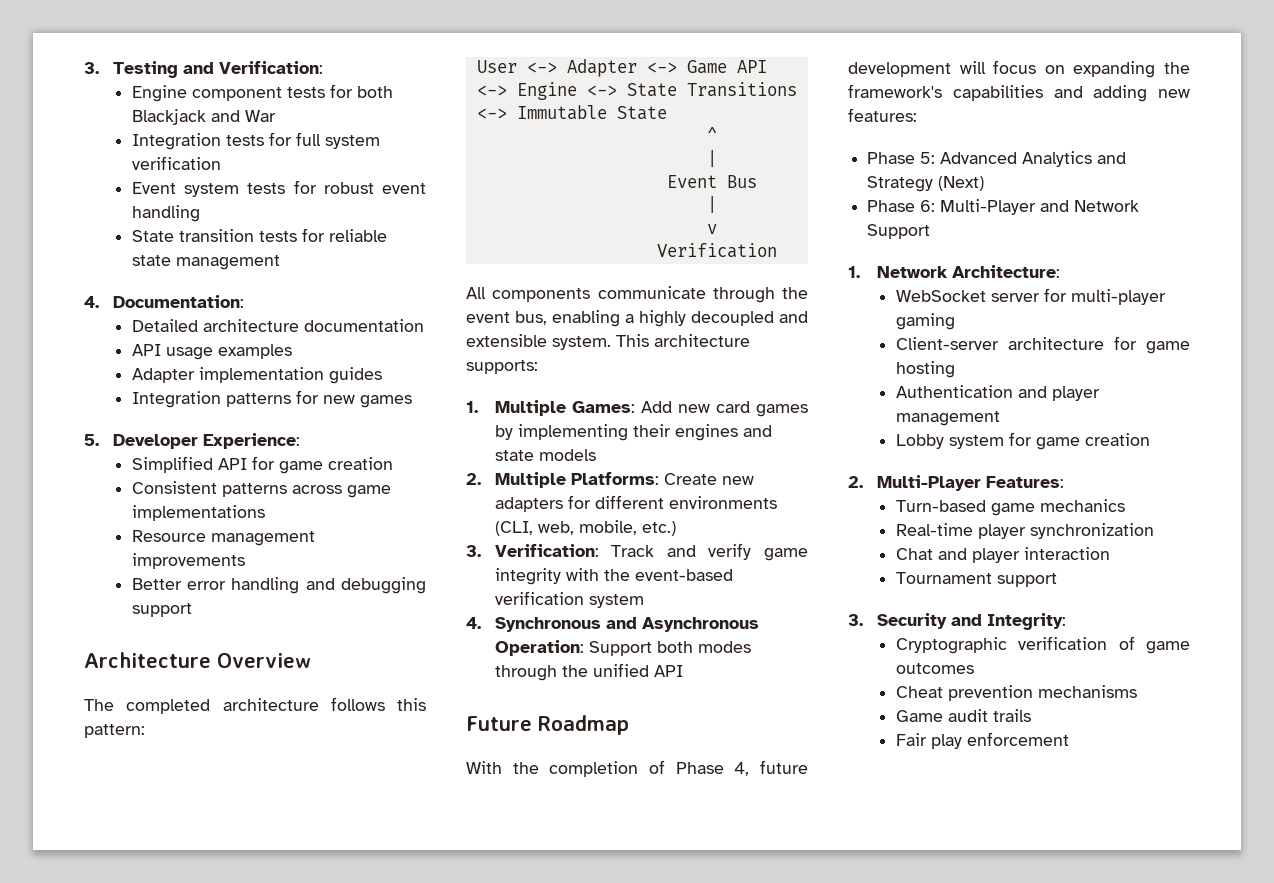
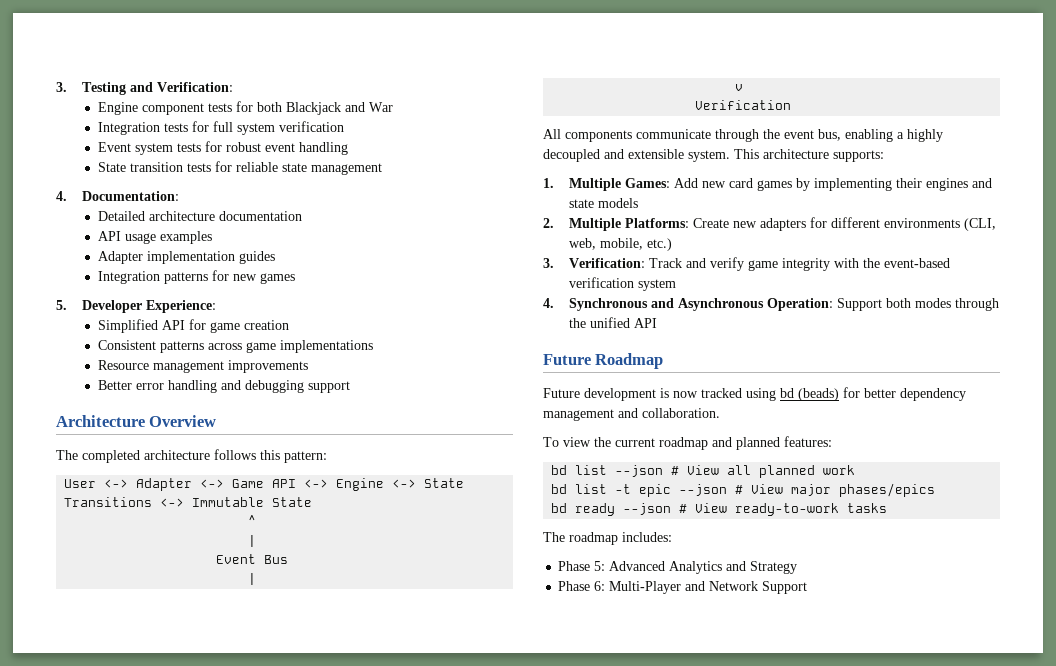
[466,760,808,777] [848,60,1190,78] [848,84,1190,102] [848,108,917,122] With the completion of Phase 4, future development will focus on expanding the framework's capabilities and adding new features: -> [543,387,966,401] [543,408,720,421] [543,436,832,450] [551,465,856,478] [551,483,936,497] [551,503,888,516] [543,532,672,545] Future development is now tracked using bd (beads) for better dependency management and collaboration. // To view the current roadmap and planned features: // bd list --json # View all planned work // bd list -t epic --json # View major phases/epics // bd ready --json # View ready-to-work tasks // The roadmap includes:
[938,176,985,191] (Next) -> (798, 567) none
[848,265,1060,278] [895,288,1166,305] [895,313,955,330] [895,336,1190,354] [895,361,955,378] [895,385,1100,401] [895,411,1000,426] [895,432,1150,450] [848,475,1064,491] [895,499,1125,516] [895,523,1154,539] [895,547,1110,563] [895,572,1057,587] [848,613,1066,630] [895,636,1190,654] [895,663,974,674] [895,685,1137,701] [895,709,1031,722] [895,732,1069,749] // 1. Network Architecture: // WebSocket server for multi-player gaming // Client-server architecture for game hosting // Authentication and player management // Lobby system for game creation // 2. Multi-Player Features: // Turn-based game mechanics // Real-time player synchronization // Chat and player interaction // Tournament support // 3. Security and Integrity: // Cryptographic verification of game outcomes // Cheat prevention mechanisms // Game audit trails // Fair play enforcement -> (808, 587) none

